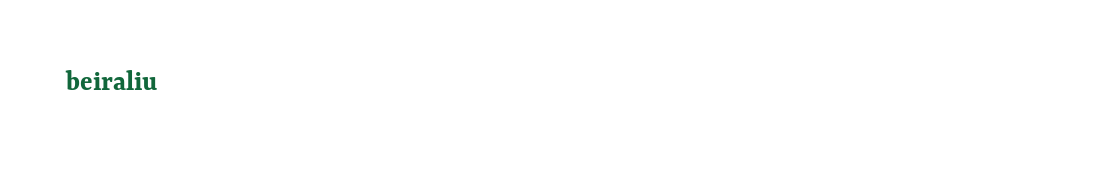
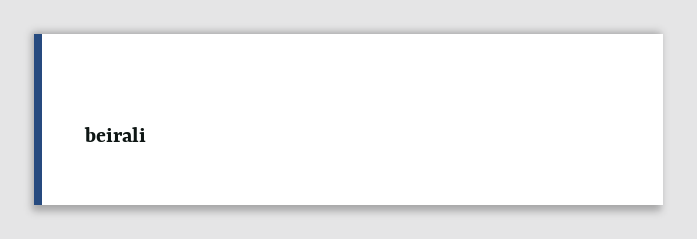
[65,70,157,90] beiraliu -> [84,127,146,142] beirali

